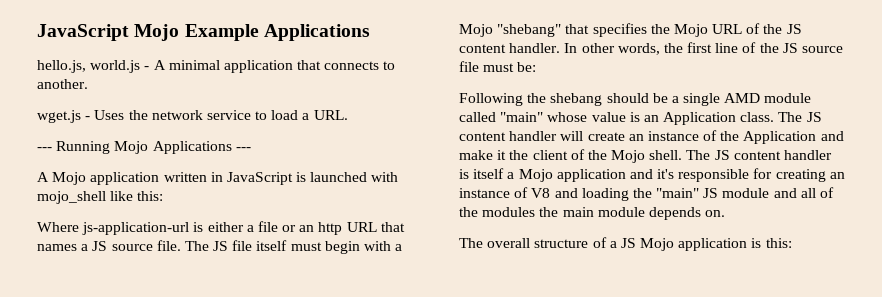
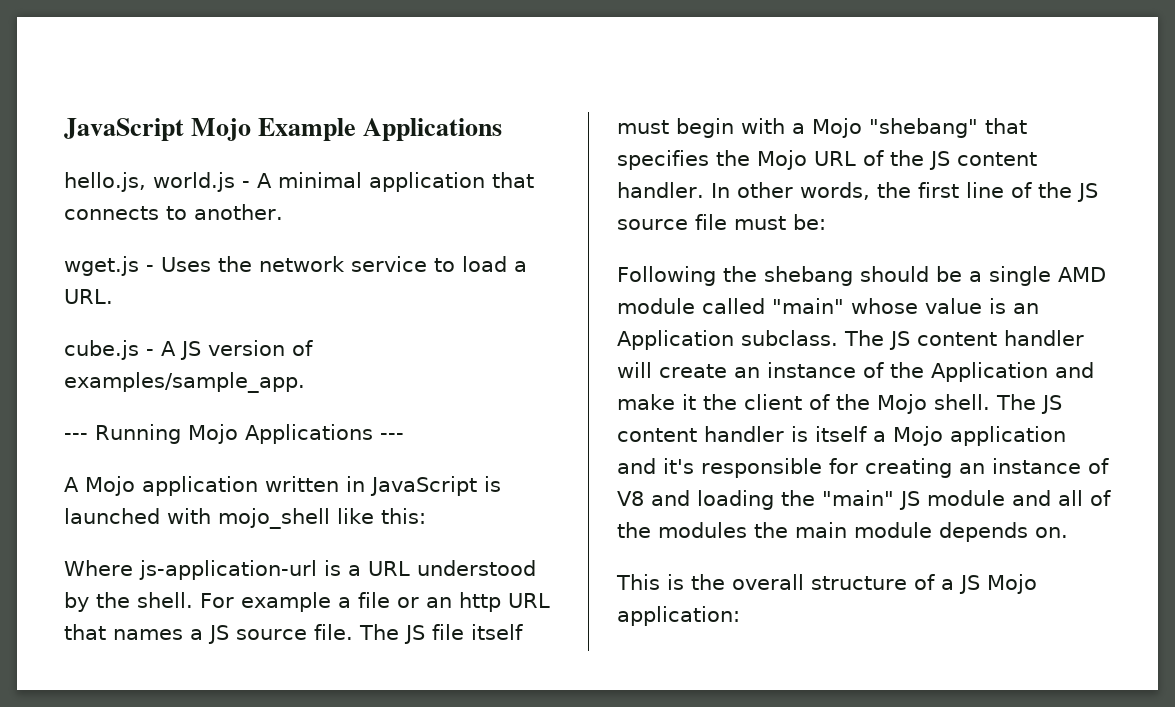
(348, 115) none -> [64,340,313,360] [64,372,305,393] // cube.js - A JS version of examples/sample_app.
[207,222,244,232] either -> [348,560,536,576] [64,592,331,612] a URL understood by the shell. For example
[740,112,775,122] class. -> [741,330,838,346] subclass.
[459,238,483,248] The -> [616,574,725,590] This is the
[678,238,792,251] application is this: -> [617,606,740,626] application:

